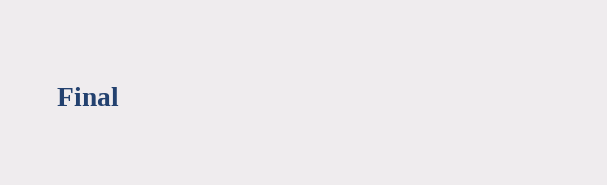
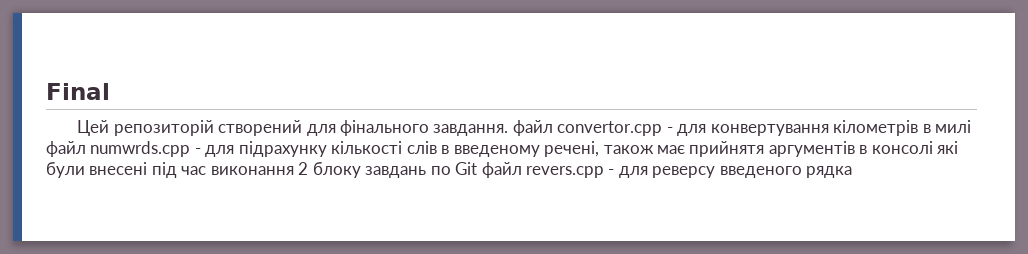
(119, 96) none -> [77,120,972,136] [46,141,959,157] [46,162,853,178] // Цей репозиторій створений для фінального завдання. файл convertor.cpp - для конвертування кілометрів в милі файл numwrds.cpp - для підрахунку кількості слів в введеному речені, також має прийнятя аргументів в консолі які були внесені під час виконання 2 блоку завдань по Git файл revers.cpp - для реверсу введеного рядка

